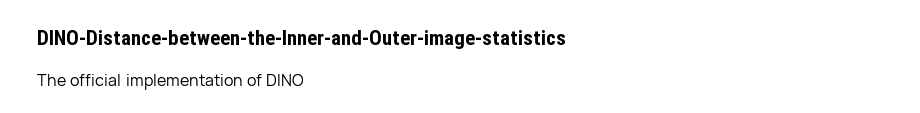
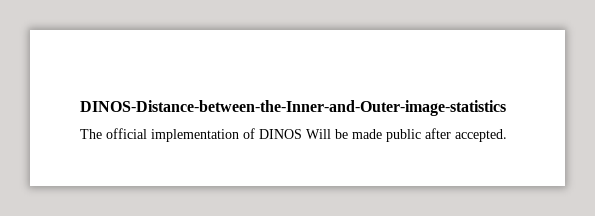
[37,30,566,49] DINO-Distance-between-the-Inner-and-Outer-image-statistics -> [80,100,506,116] DINOS-Distance-between-the-Inner-and-Outer-image-statistics
[266,74,305,86] DINO -> [259,128,507,142] DINOS Will be made public after accepted.

